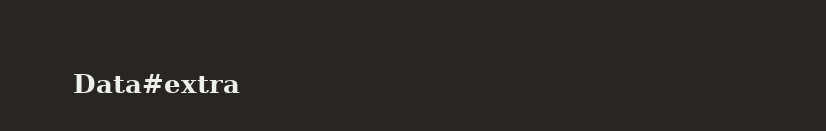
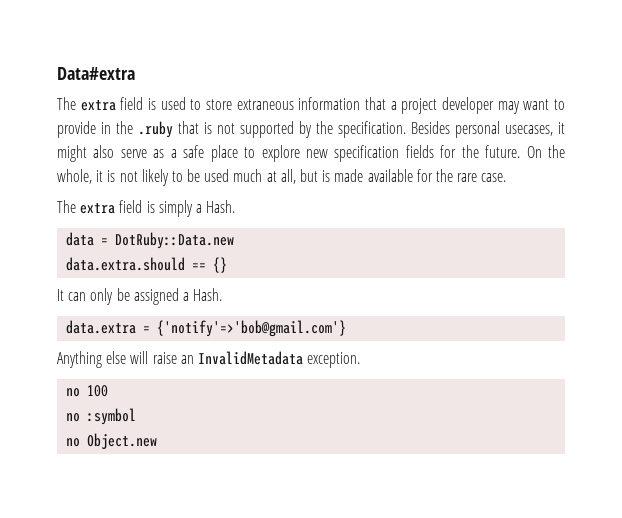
(240, 83) none -> [57,97,566,114] [57,121,565,138] [57,145,565,162] [57,169,507,186] [57,200,236,217] [66,232,235,249] [66,257,228,273] [57,288,223,305] [66,320,347,337] [57,351,361,368] [66,385,109,397] [66,408,137,425] [66,433,158,449] // The extra field is used to store extraneous information that a project developer may want to provide in the .ruby that is not supported by the specification. Besides personal usecases, it might also serve as a safe place to explore new specification fields for the future. On the whole, it is not likely to be used much at all, but is made available for the rare case. // The extra field is simply a Hash. // data = DotRuby::Data.new // data.extra.should == {} // It can only be assigned a Hash. // data.extra = {'notify'=>'bob@gmail.com'} // Anything else will raise an InvalidMetadata exception. // no 100 // no :symbol // no Object.new

